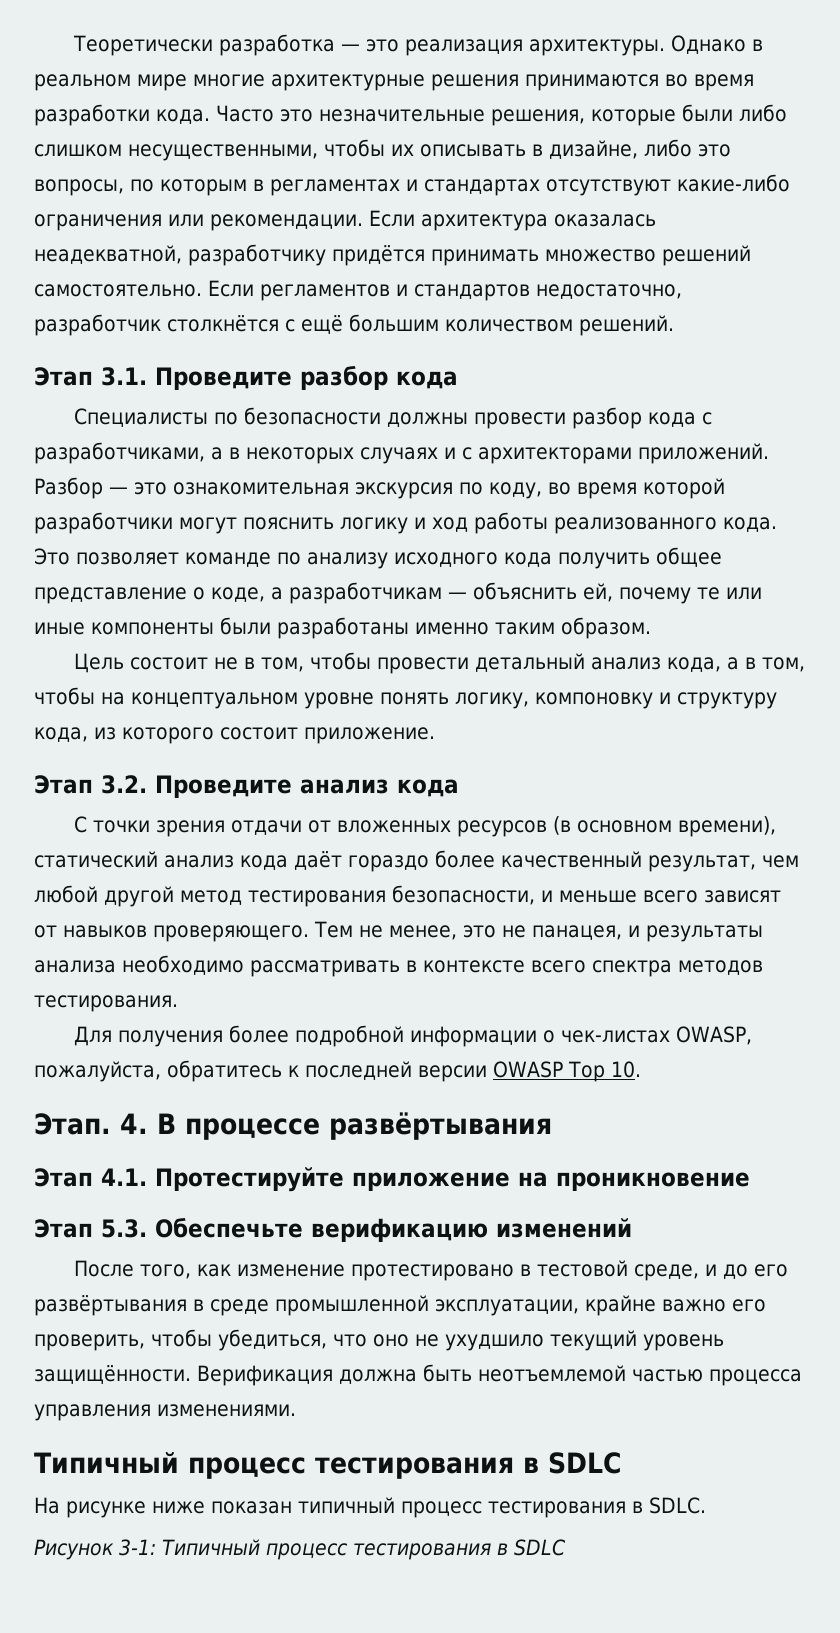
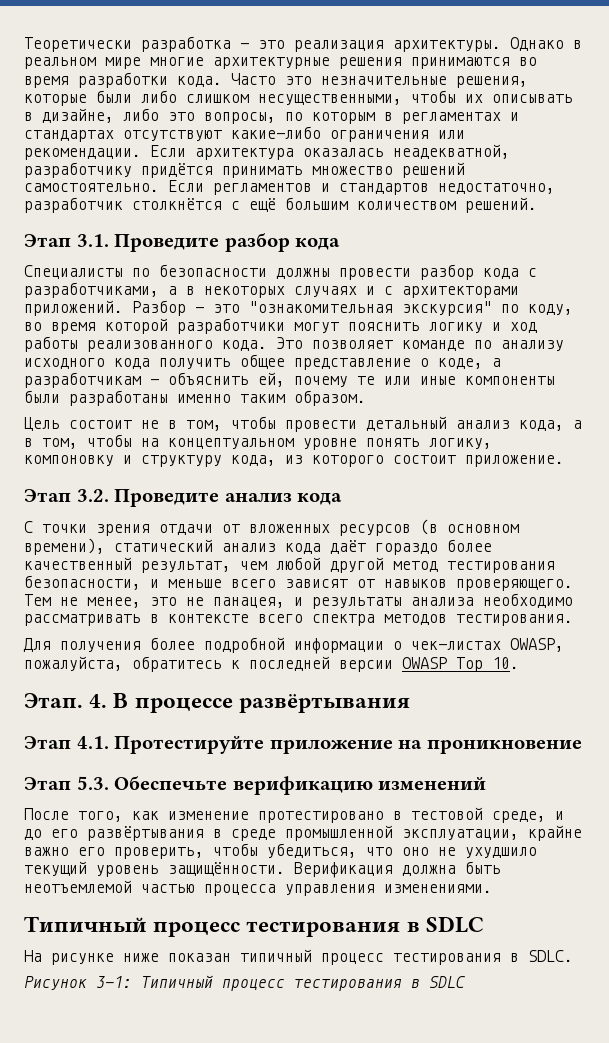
[173,482,453,499] ознакомительная экскурсия -> [249,301,492,316] "ознакомительная экскурсия"

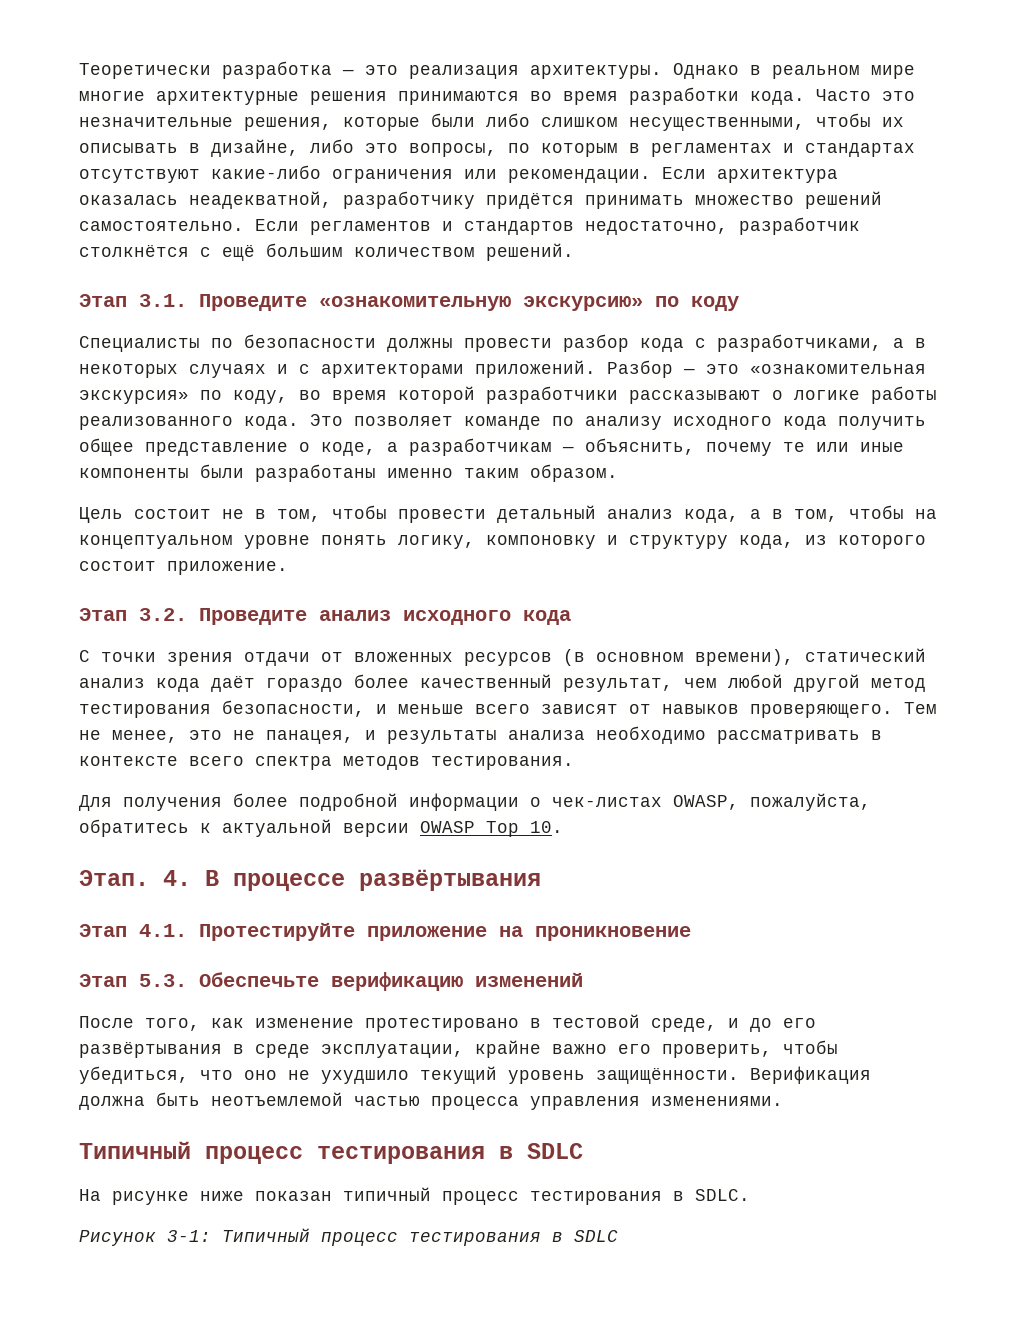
[224,233,341,252] разбор кода -> [319,296,739,311] «ознакомительную экскурсию» по коду
[249,301,492,316] "ознакомительная экскурсия" -> [750,364,926,374] [79,390,189,404] «ознакомительная экскурсия»
[294,322,537,334] могут пояснить логику и ход -> [629,390,860,404] рассказывают о логике
[168,372,285,387] объяснить ей, -> [585,438,695,455] объяснить,
(292, 497) none -> [403,610,511,625] исходного
[249,656,330,671] последней -> [222,819,332,837] актуальной
[285,825,393,841] промышленной -> (310, 1051) none

